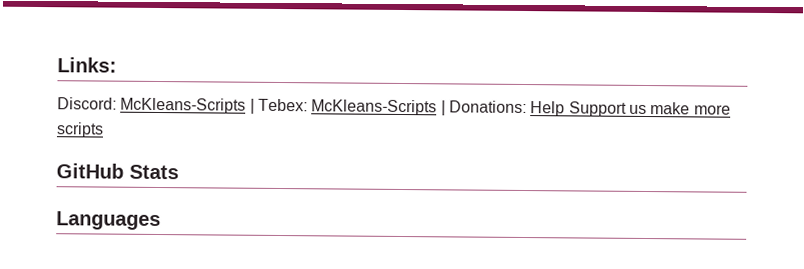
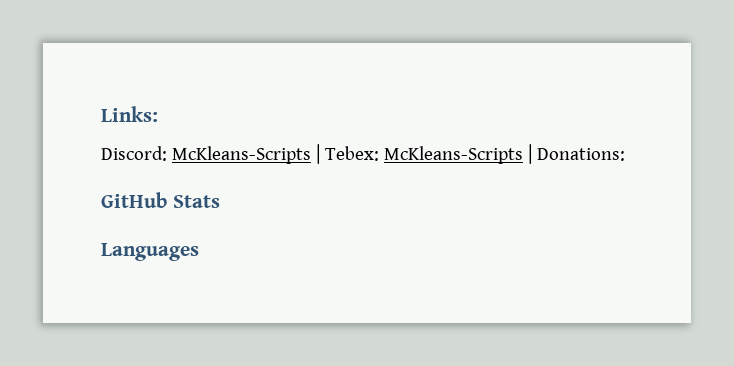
[530,101,731,117] [56,122,104,138] Help Support us make more scripts -> (625, 154) none

